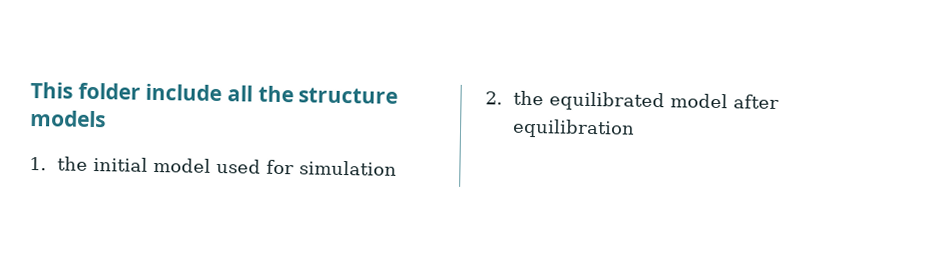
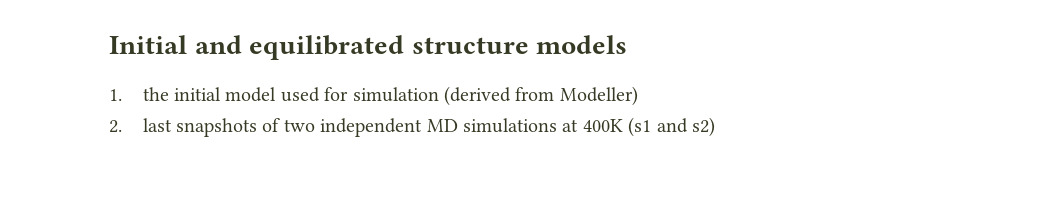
[30,81,294,103] This folder include all the -> [109,35,405,60] Initial and equilibrated
[485,90,779,112] [511,118,635,139] // 2. the equilibrated model after equilibration -> [444,86,638,106] [109,117,716,137] (derived from Modeller) // 2. last snapshots of two independent MD simulations at 400K (s1 and s2)

